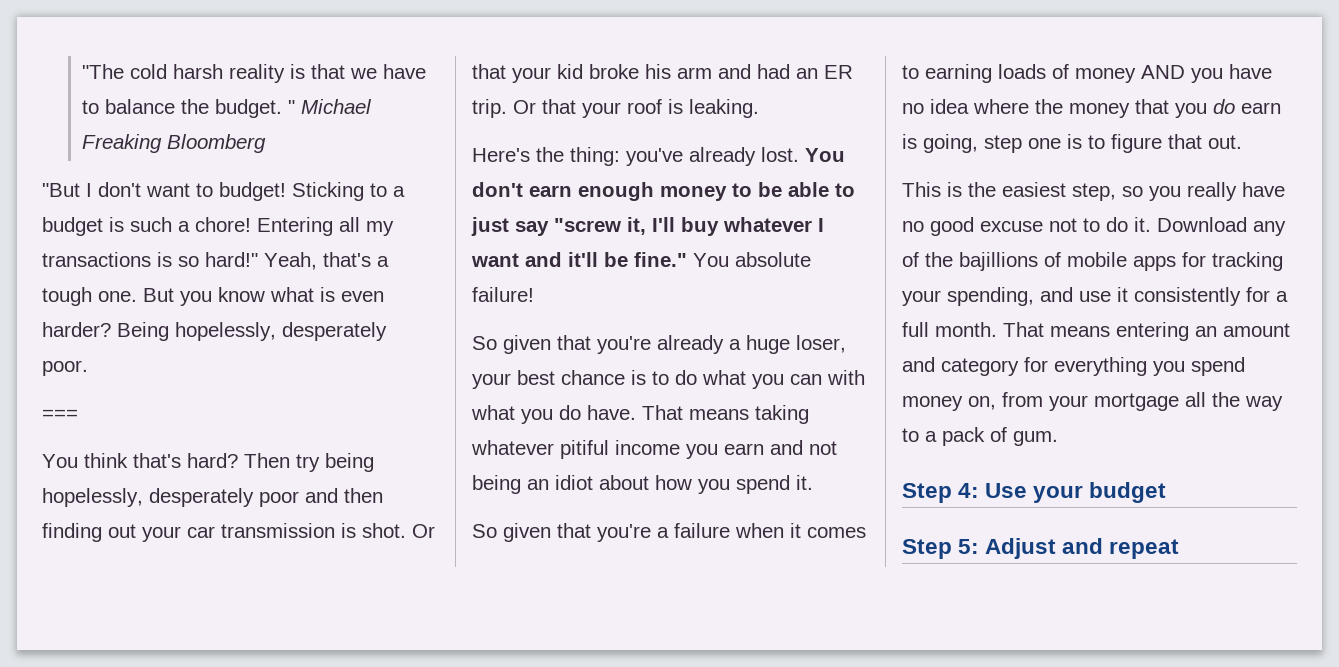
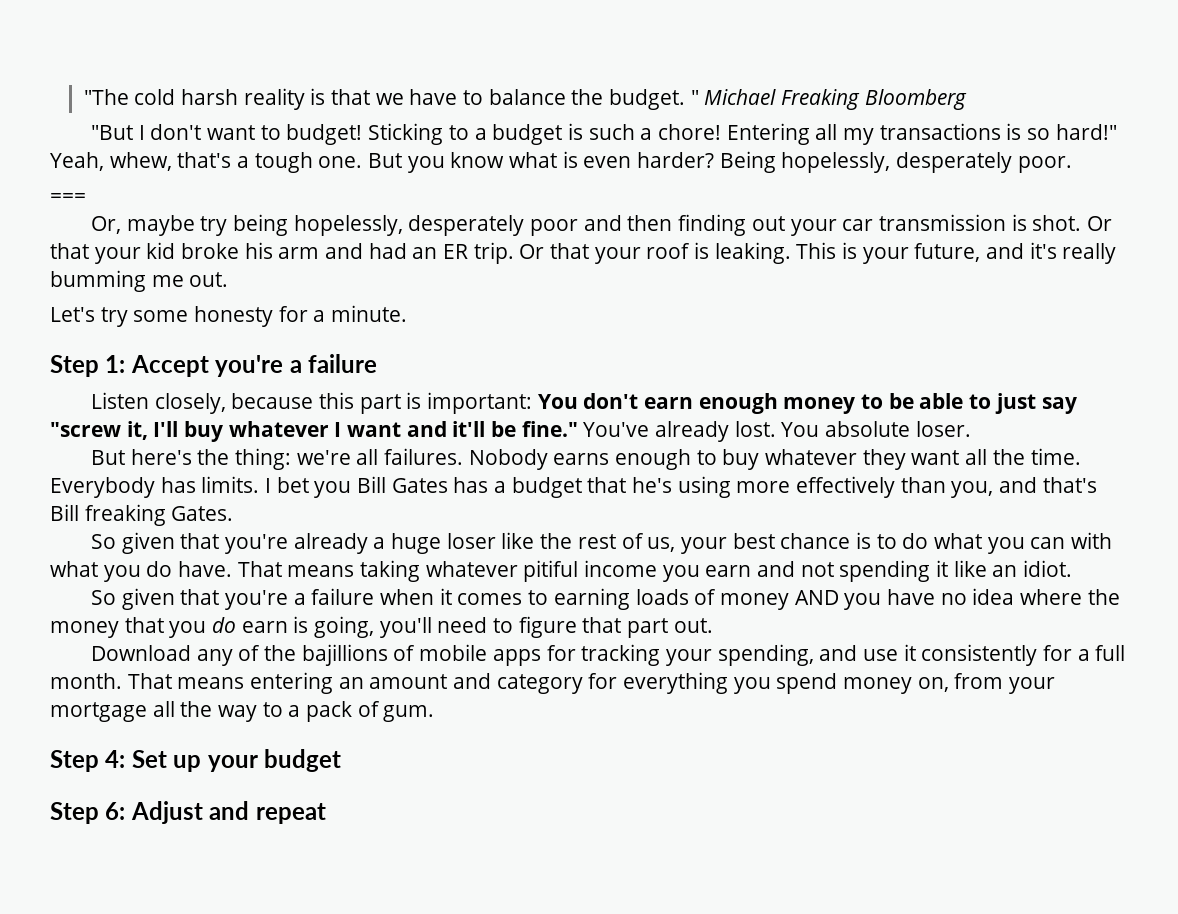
(317, 261) none -> [109,152,172,171] whew,
[42,453,290,468] You think that's hard? Then -> [91,215,195,236] Or, maybe
[472,147,799,166] // Here's the thing: you've already lost. -> [796,242,1117,264] [50,270,229,292] [50,305,408,327] [50,354,378,377] [91,392,533,414] This is your future, and it's really bumming me out. // Let's try some honesty for a minute. // Step 1: Accept you're a failure // Listen closely, because this part is important:
[693,252,811,267] [472,287,534,302] You absolute failure! -> [583,421,971,442] [91,448,1081,470] [50,476,1097,498] [50,504,234,526] You've already lost. You absolute loser. // But here's the thing: we're all failures. Nobody earns enough to buy whatever they want all the time. Everybody has limits. I bet you Bill Gates has a budget that he's using more effectively than you, and that's Bill freaking Gates.
[796,335,846,353] loser, -> [446,532,676,552] loser like the rest of us,
[472,475,813,494] being an idiot about how you spend it. -> [839,560,1073,582] spending it like an idiot.
[984,134,1082,153] step one is -> [379,617,488,638] you'll need
[1208,135,1242,149] [902,182,1285,201] [902,217,1151,236] out. // This is the easiest step, so you really have no good excuse not to do it. -> [627,618,713,638] part out. //
[985,483,1028,498] Use -> [131,750,202,772] Set up
[958,539,980,554] 5: -> [105,802,126,820] 6:

